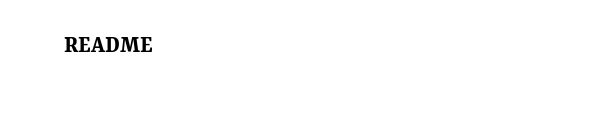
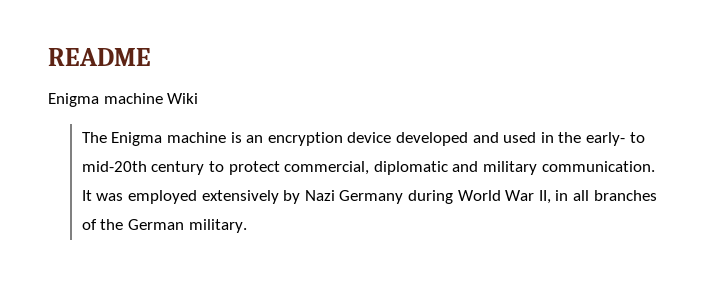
(153, 44) none -> [48,93,199,107] [81,132,645,146] [81,161,655,175] [81,190,657,204] [81,219,247,233] // Enigma machine Wiki // The Enigma machine is an encryption device developed and used in the early- to mid-20th century to protect commercial, diplomatic and military communication. It was employed extensively by Nazi Germany during World War II, in all branches of the German military.

